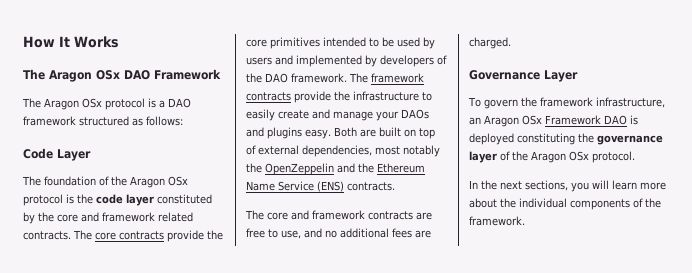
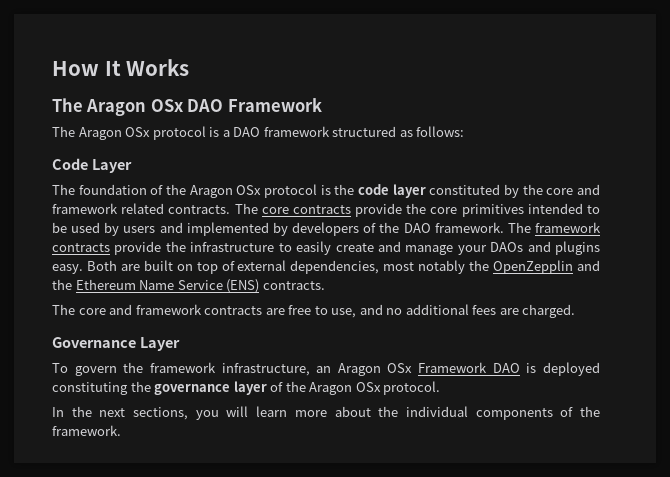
[265,163,334,175] OpenZeppelin -> [493,260,574,274] OpenZepplin

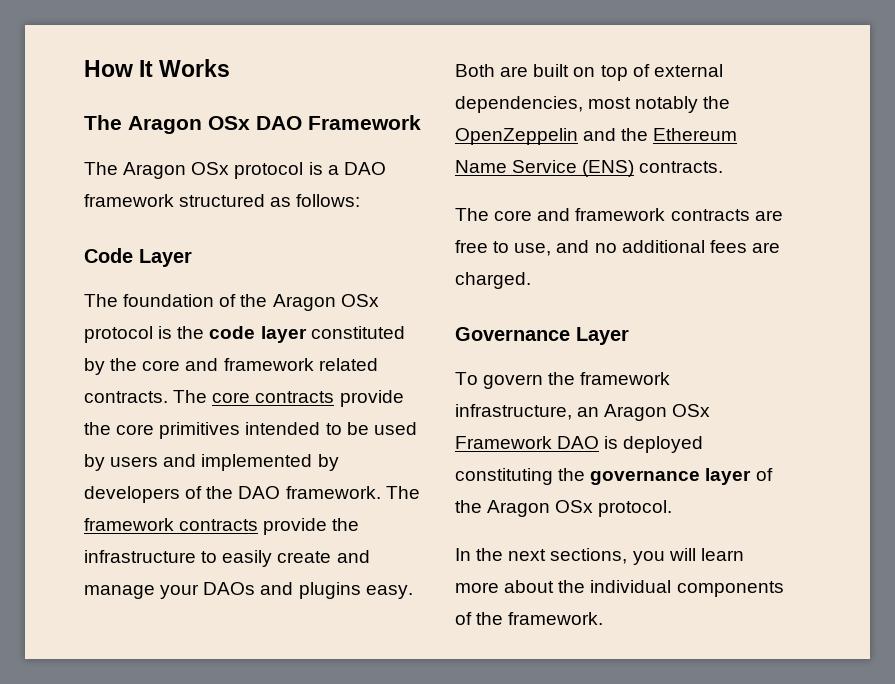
[493,260,574,274] OpenZepplin -> [455,128,578,145] OpenZeppelin

